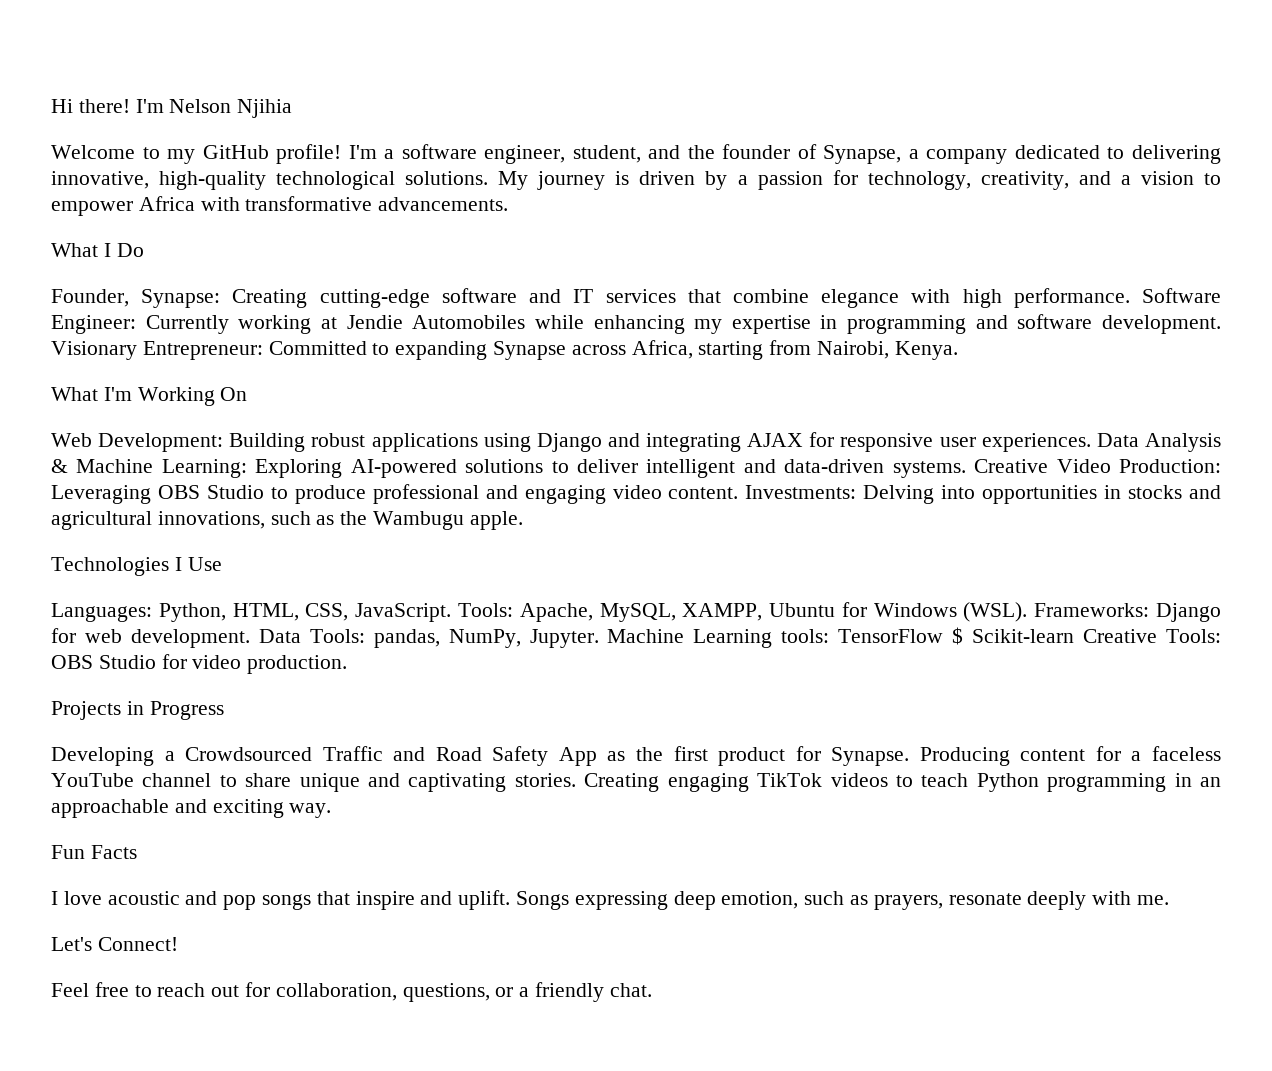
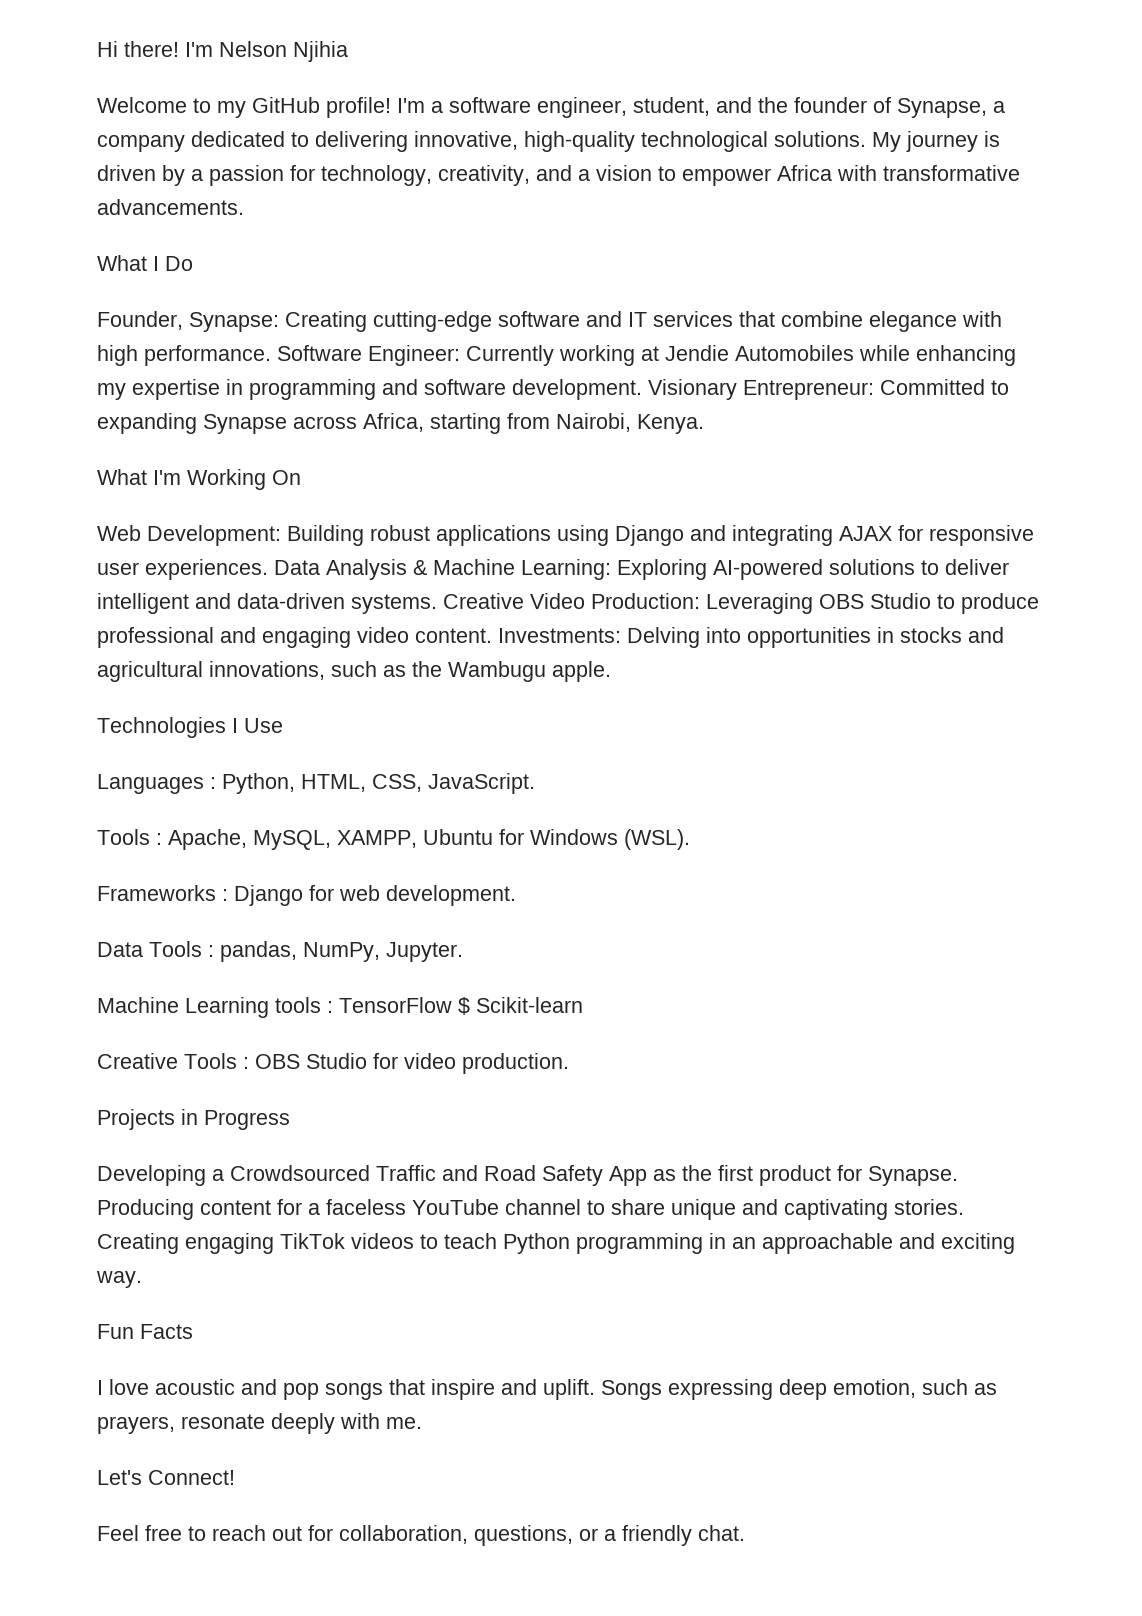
[51,603,152,622] Languages: -> [97,774,216,794] Languages :
[457,603,513,617] Tools: -> [97,829,162,845] // Tools :
[1034,603,1150,617] Frameworks: -> [97,885,228,901] // Frameworks :
[258,629,365,643] Data Tools: -> [97,941,214,957] // Data Tools :
(599, 638) none -> (463, 952) //
[781,629,830,643] tools: -> [275,997,333,1013] tools :
[1083,629,1221,643] Creative Tools: -> [97,1053,249,1069] // Creative Tools :

